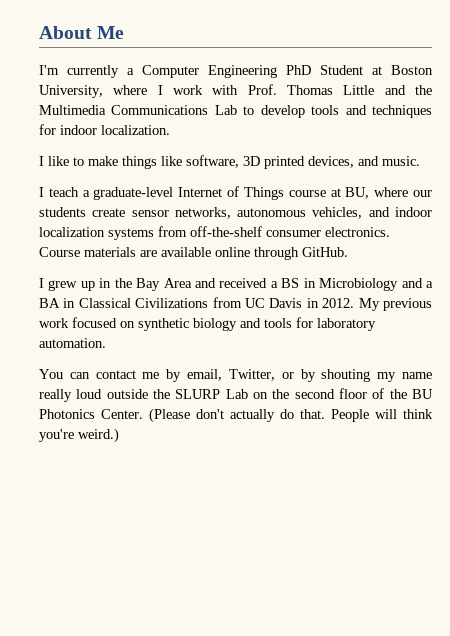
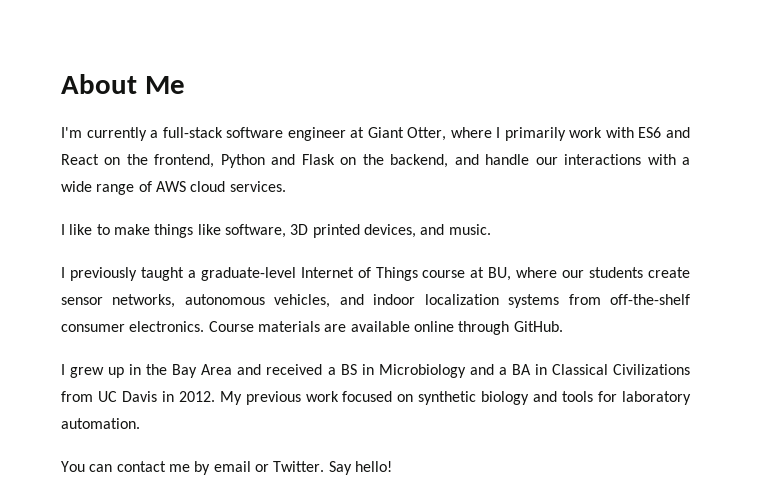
[142,65,433,78] [39,85,103,98] Computer Engineering PhD Student at Boston University, -> [162,127,447,141] full-stack software engineer at Giant Otter,
(163, 90) none -> [504,127,566,141] primarily
[247,84,432,95] [39,105,432,118] [39,124,170,135] Prof. Thomas Little and the Multimedia Communications Lab to develop tools and techniques for indoor localization. -> [638,127,690,138] [61,154,691,168] [61,181,286,195] ES6 and React on the frontend, Python and Flask on the backend, and handle our interactions with a wide range of AWS cloud services.
[48,187,79,197] teach -> [69,267,184,281] previously taught
[187,369,432,382] [39,388,433,402] [39,408,433,423] [39,428,119,443] email, Twitter, or by shouting my name really loud outside the SLURP Lab on the second floor of the BU Photonics Center. (Please don't actually do that. People will think you're weird.) -> [213,461,392,475] email or Twitter. Say hello!

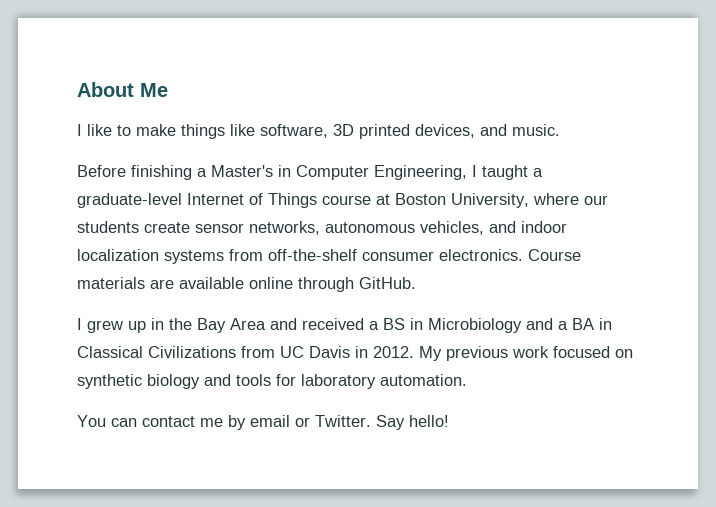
[61,127,690,141] [61,154,691,168] [61,181,286,195] // I'm currently a full-stack software engineer at Giant Otter, where I primarily work with ES6 and React on the frontend, Python and Flask on the backend, and handle our interactions with a wide range of AWS cloud services. -> (168, 90) none
[61,267,137,281] I previously -> [77,165,477,180] Before finishing a Master's in Computer Engineering, I
[488,267,512,281] BU, -> [395,193,529,208] Boston University,

